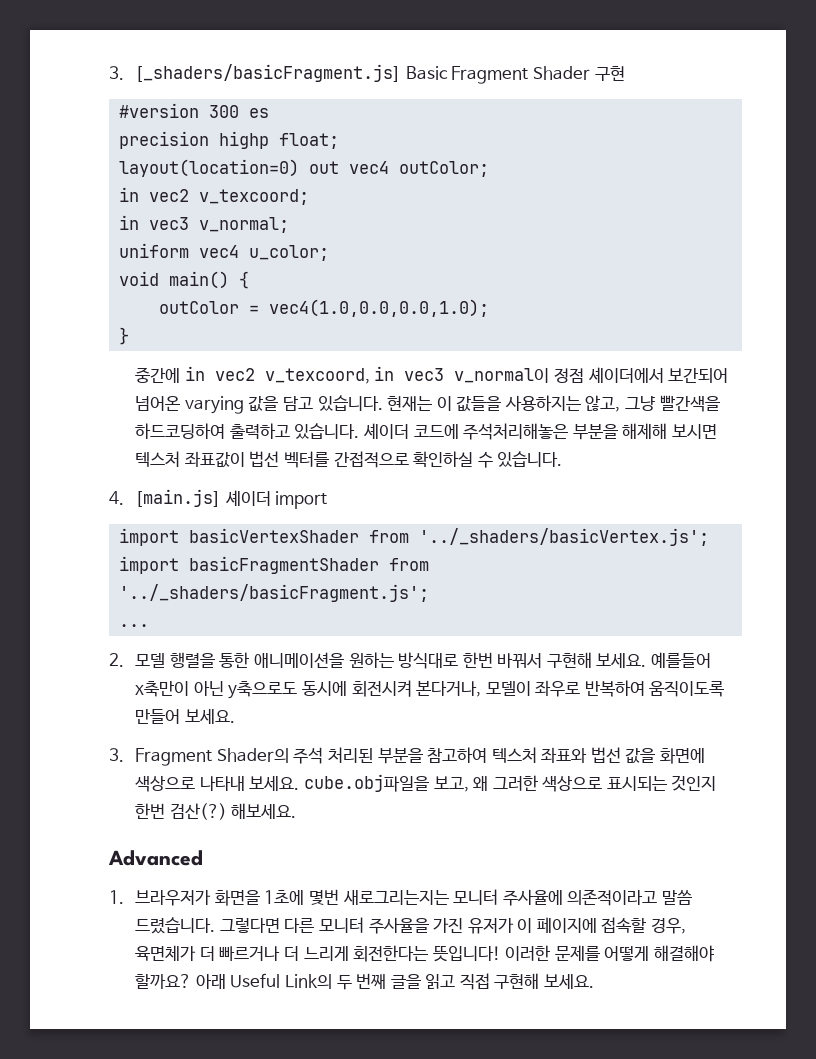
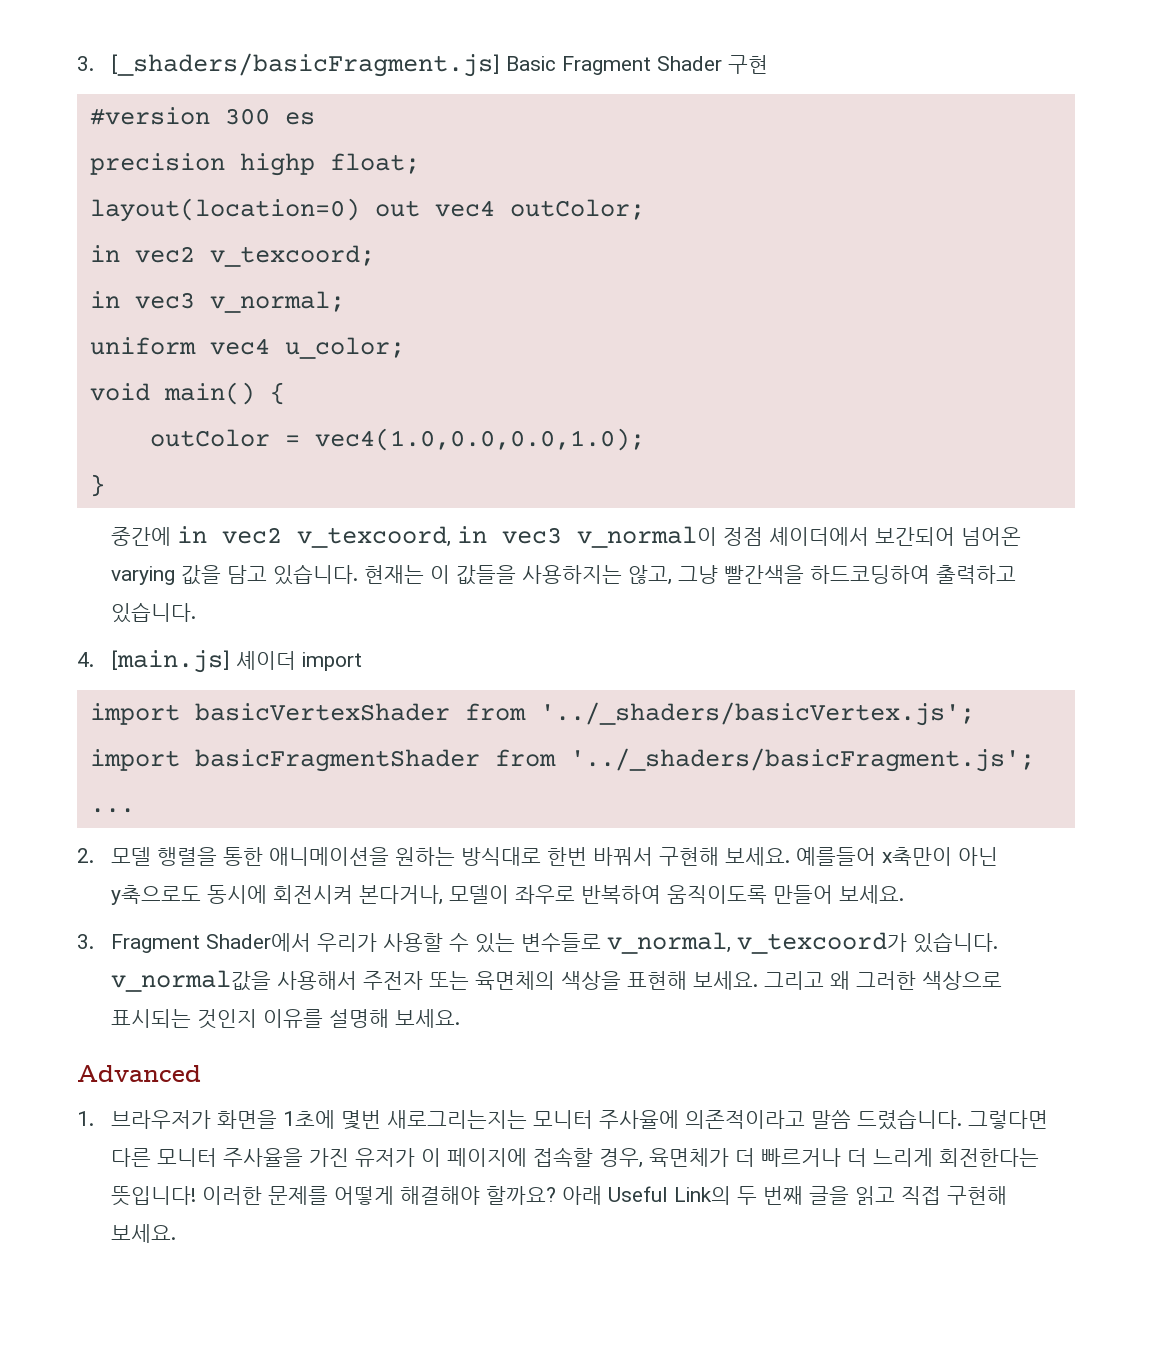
[362,423,717,440] [135,451,563,468] 셰이더 코드에 주석처리해놓은 부분을 해제해 보시면 텍스처 좌표값이 법선 벡터를 간접적으로 확인하실 수 있습니다. -> (197, 612) none
[216,747,706,764] [135,774,469,792] Shader의 주석 처리된 부분을 참고하여 텍스처 좌표와 법선 값을 화면에 색상으로 나타내 보세요. cube.obj파일을 보고, -> [206,932,999,954] [111,970,825,992] Shader에서 우리가 사용할 수 있는 변수들로 v_normal, v_texcoord가 있습니다. v_normal값을 사용해서 주전자 또는 육면체의 색상을 표현해 보세요. 그리고
[135,803,297,820] 한번 검산(?) 해보세요. -> [263,1009,461,1028] 이유를 설명해 보세요.

